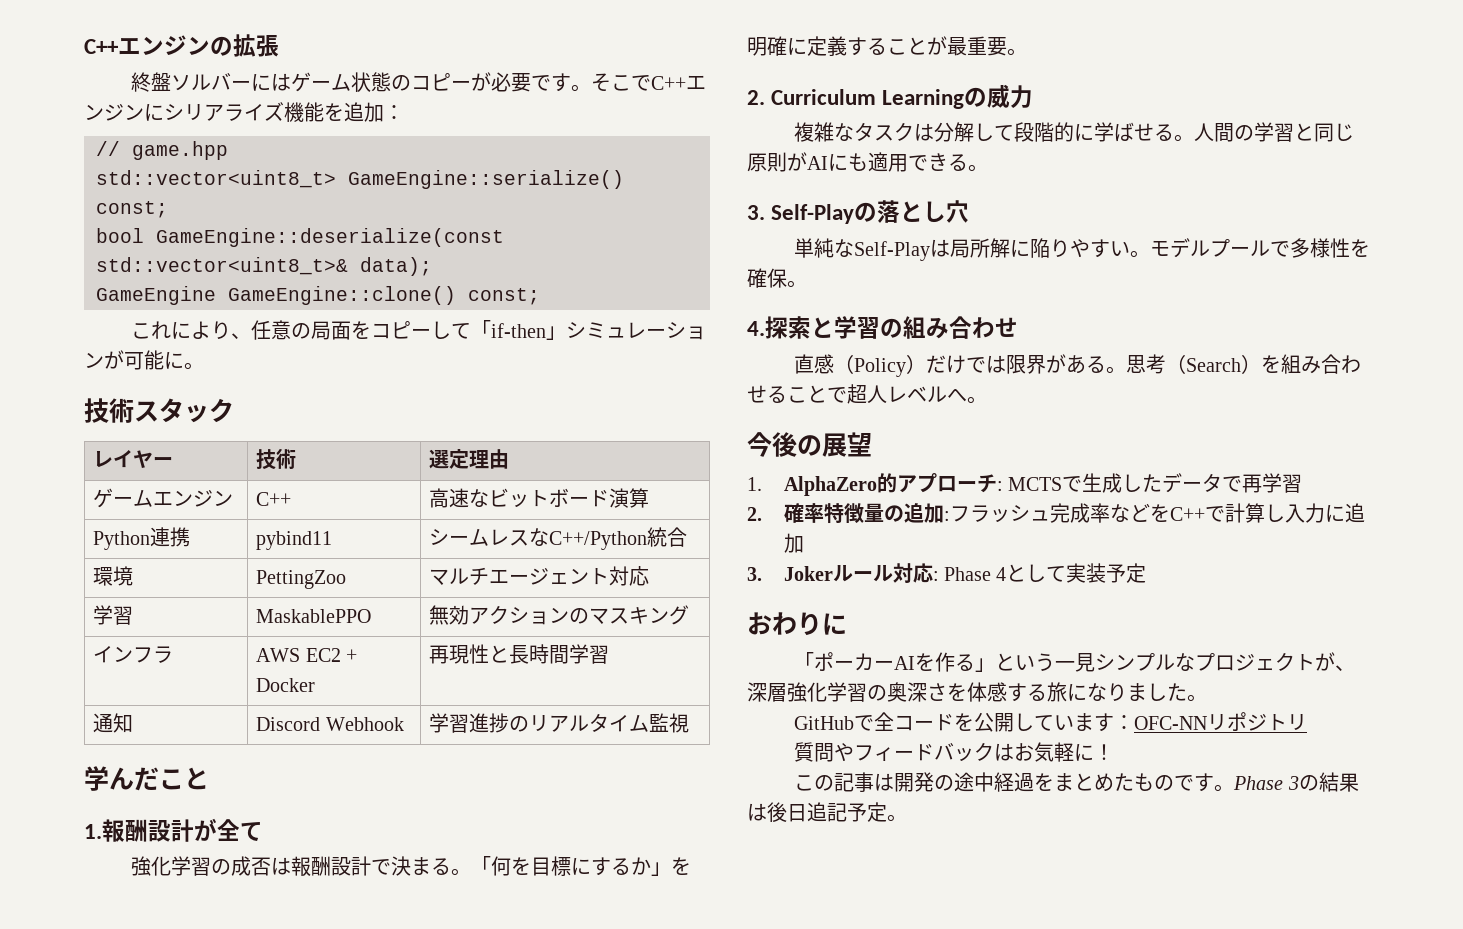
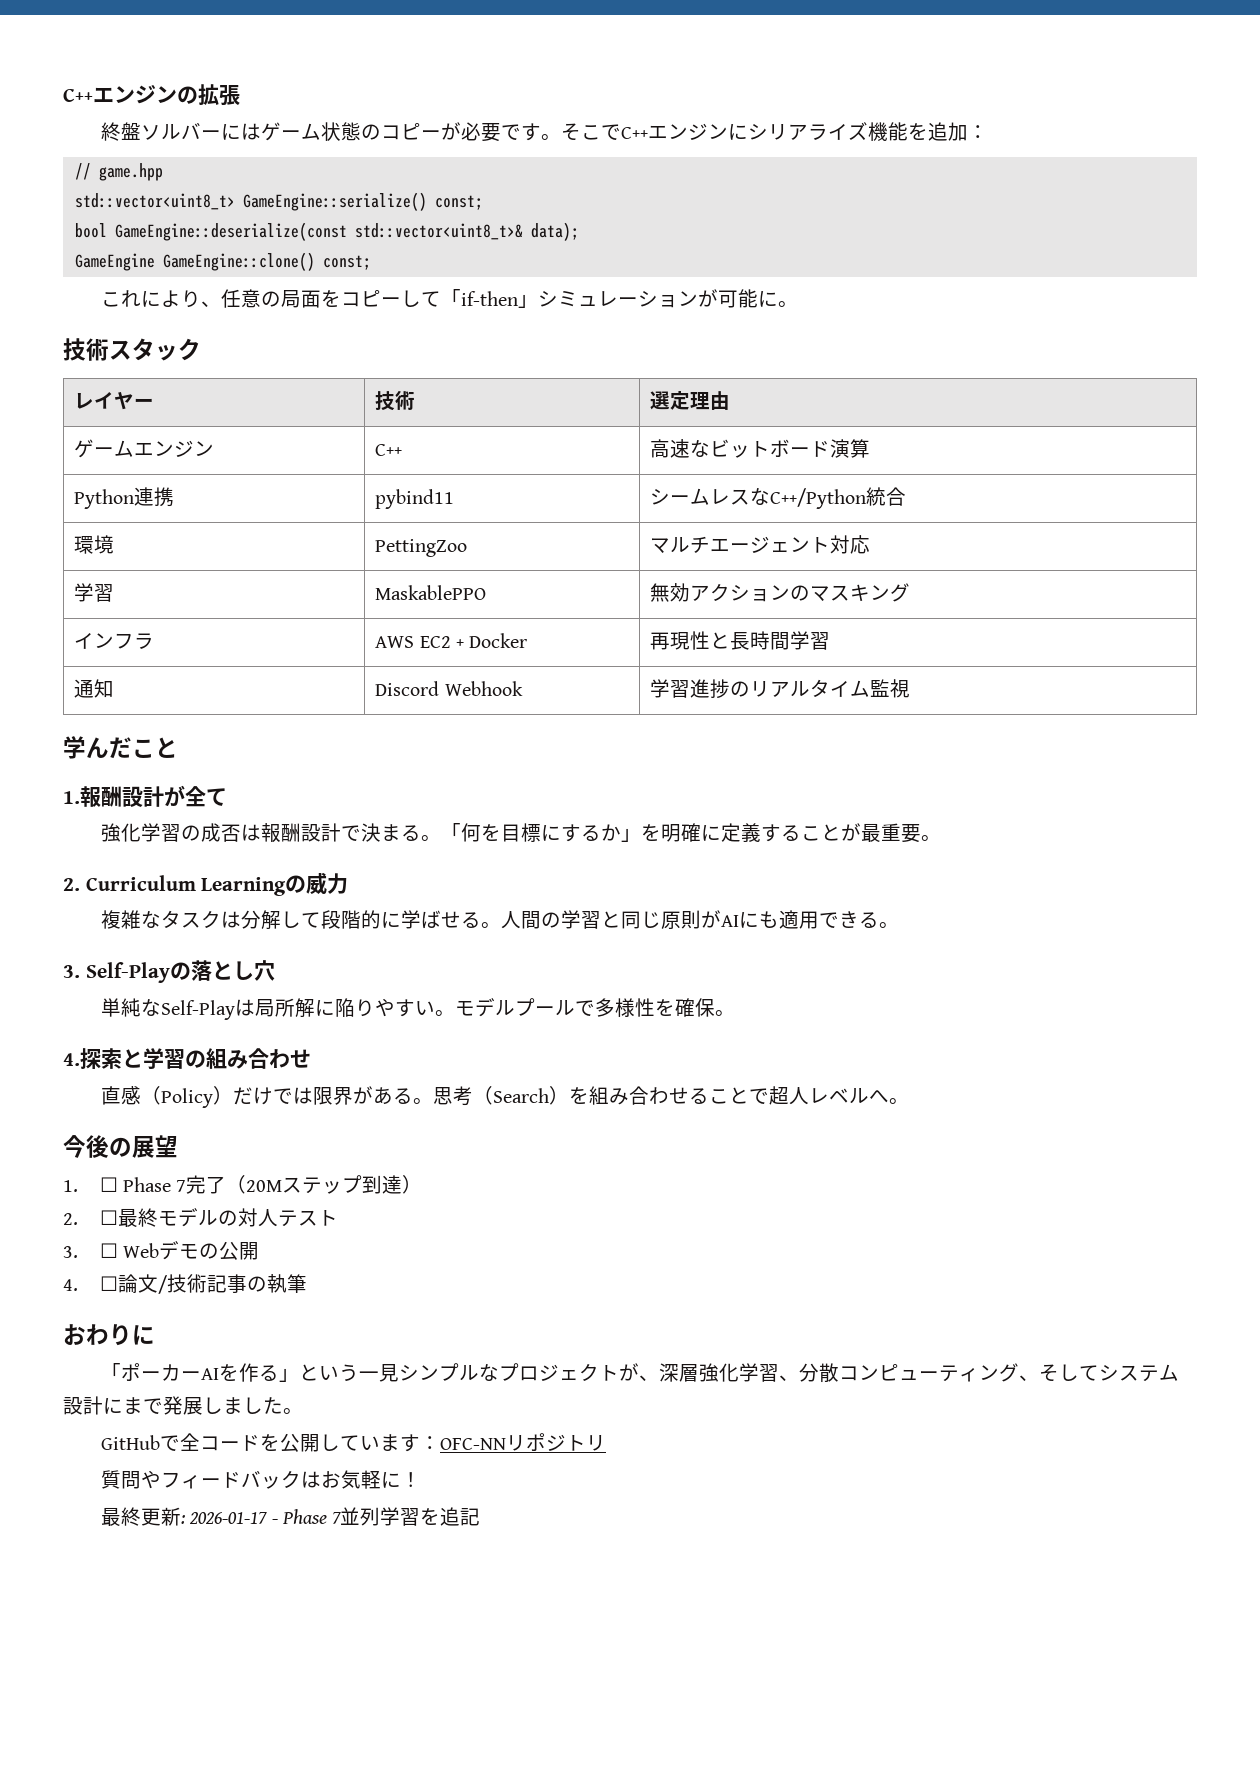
[783,473,1302,496] [747,503,1365,524] [783,533,804,553] [747,563,1147,583] AlphaZero的アプローチ: MCTSで生成したデータで再学習 // 2.確率特徴量の追加:フラッシュ完成率などをC++で計算し入力に追加 // 3. Jokerルール対応: Phase 4として実装予定 -> [99,1175,423,1194] [63,1208,338,1227] [63,1241,259,1260] [63,1274,307,1294] ☐ Phase 7完了（20Mステップ到達） // 2. ☐最終モデルの対人テスト // 3. ☐ Webデモの公開 // 4. ☐論文/技術記事の執筆
[867,682,1127,702] の奥深さを体感する旅になり -> [778,1363,1179,1383] [63,1396,223,1415] 、分散コンピューティング、そしてシステム設計にまで発展し
[794,772,1359,792] [747,802,907,822] この記事は開発の途中経過をまとめたものです。Phase 3の結果は後日追記予定。 -> [100,1507,481,1526] 最終更新: 2026-01-17 - Phase 7並列学習を追記

